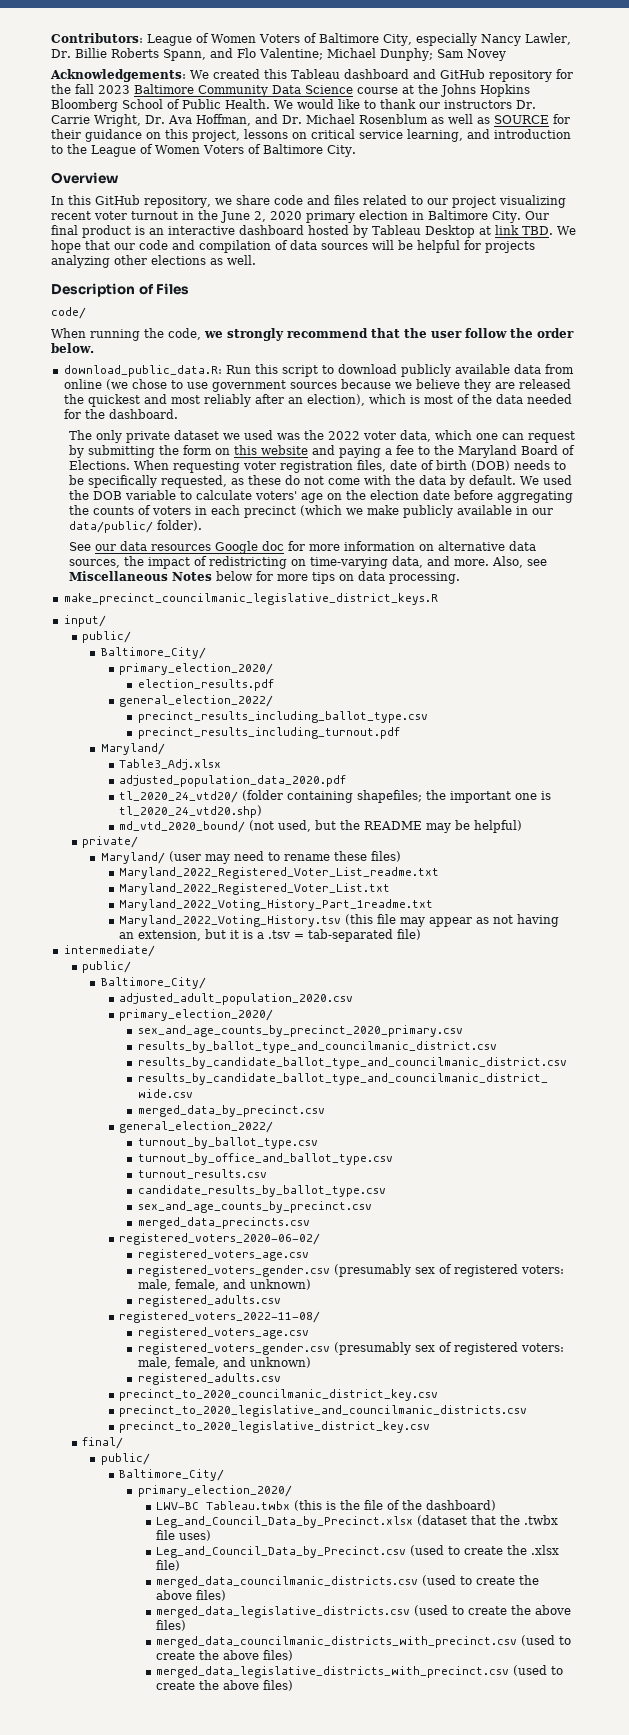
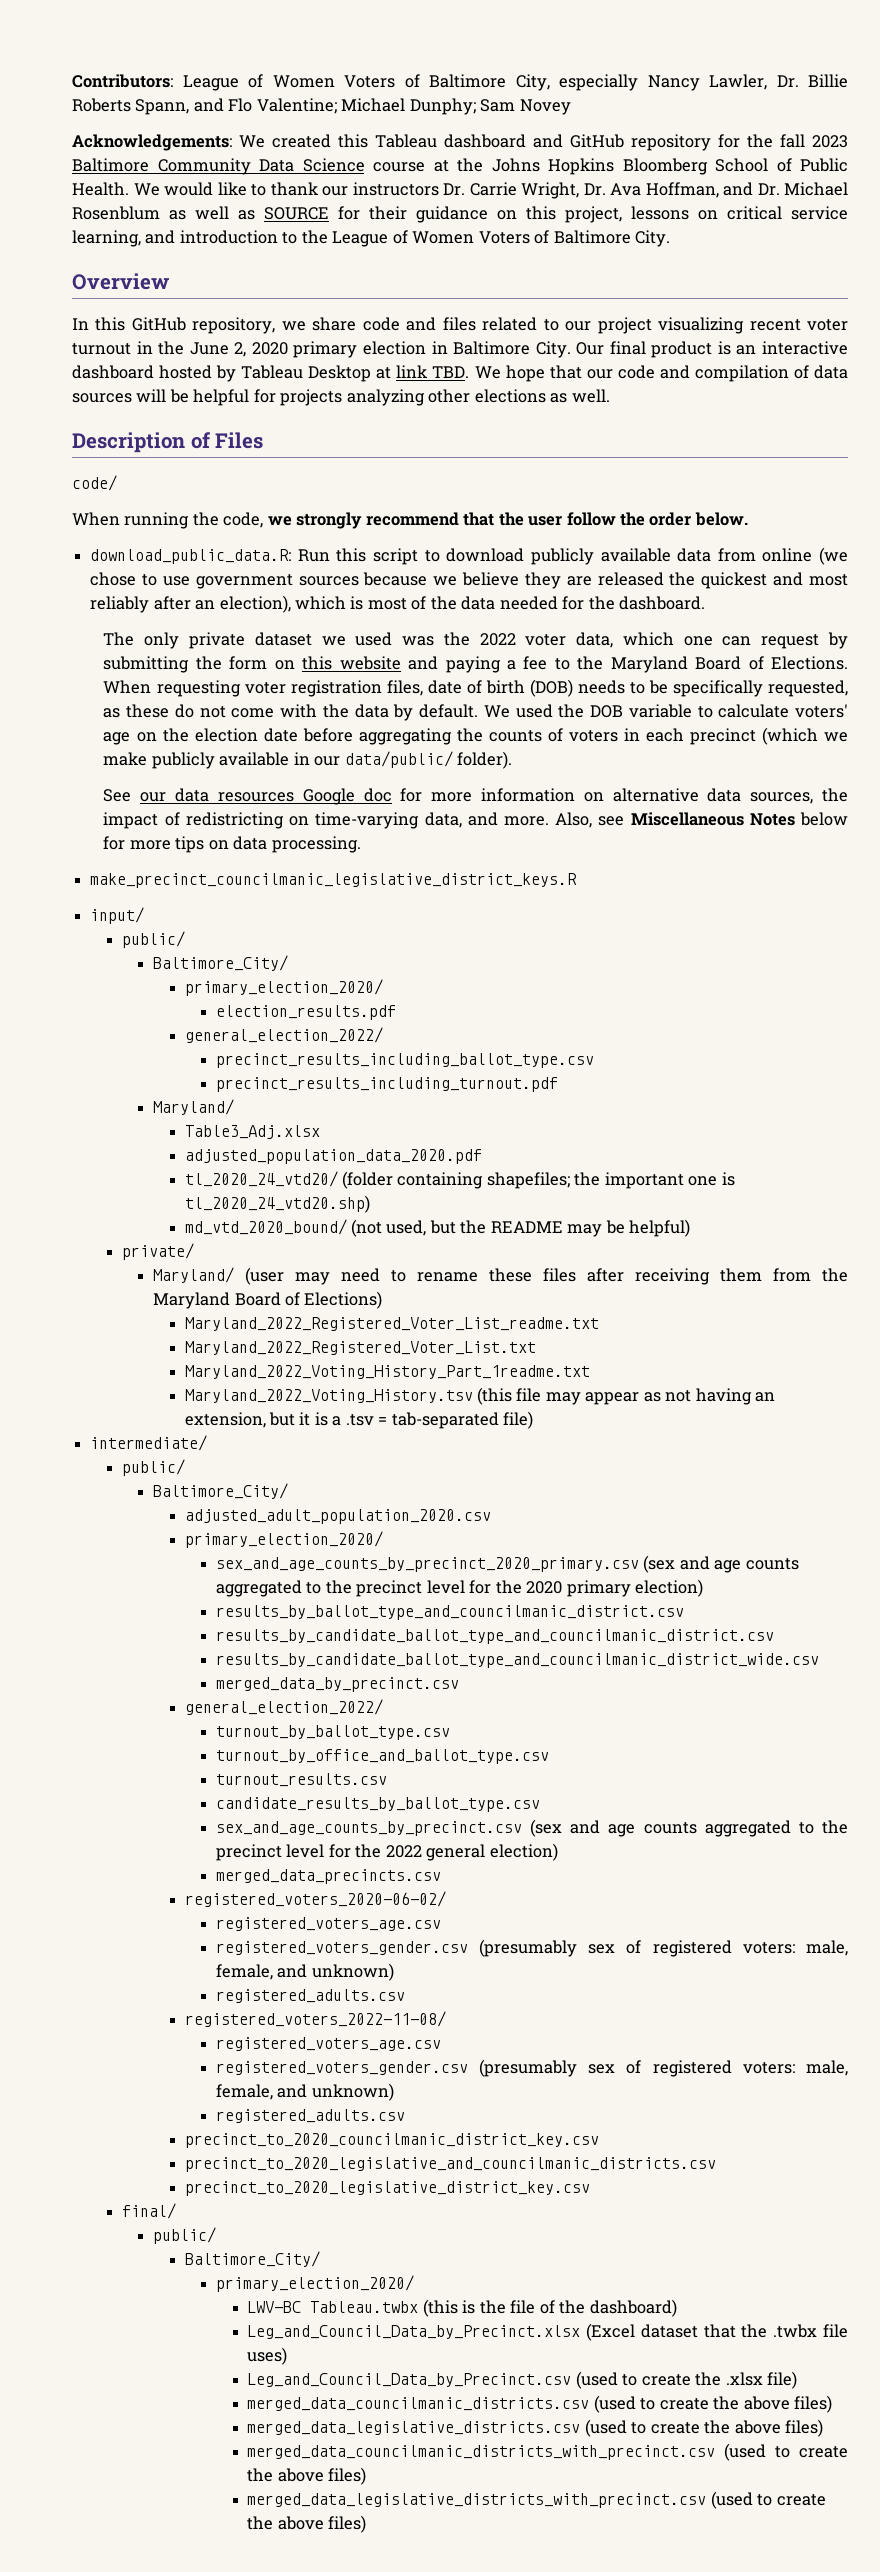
[370,851,401,862] files) -> [543,1268,848,1285] [153,1291,383,1309] files after receiving them from the Maryland Board of Elections)
(463, 1031) none -> [643,1555,799,1573] [215,1579,704,1597] (sex and age counts aggregated to the precinct level for the 2020 primary election)
(372, 1207) none -> [530,1819,848,1837] [215,1843,558,1861] (sex and age counts aggregated to the precinct level for the 2022 general election)
[417,1515,468,1526] (dataset -> [586,2323,698,2341] (Excel dataset

